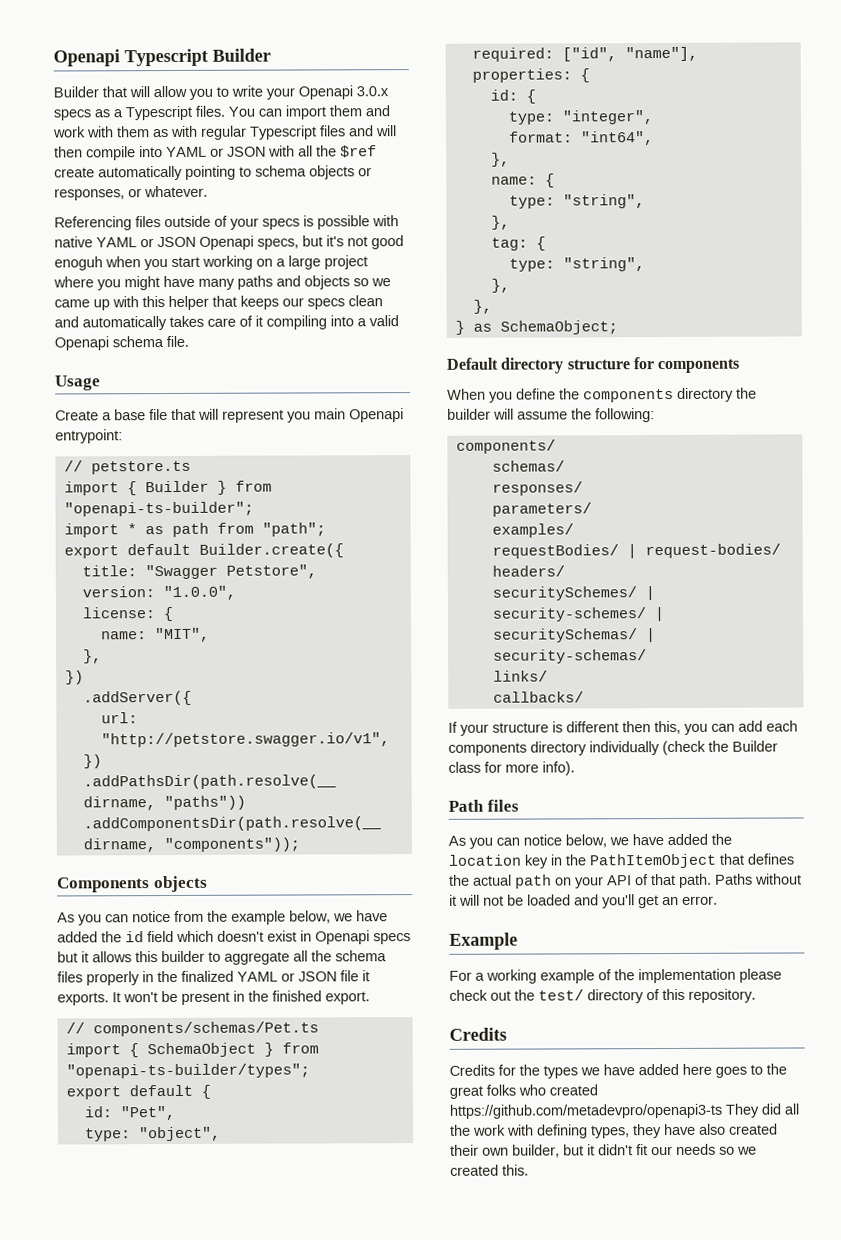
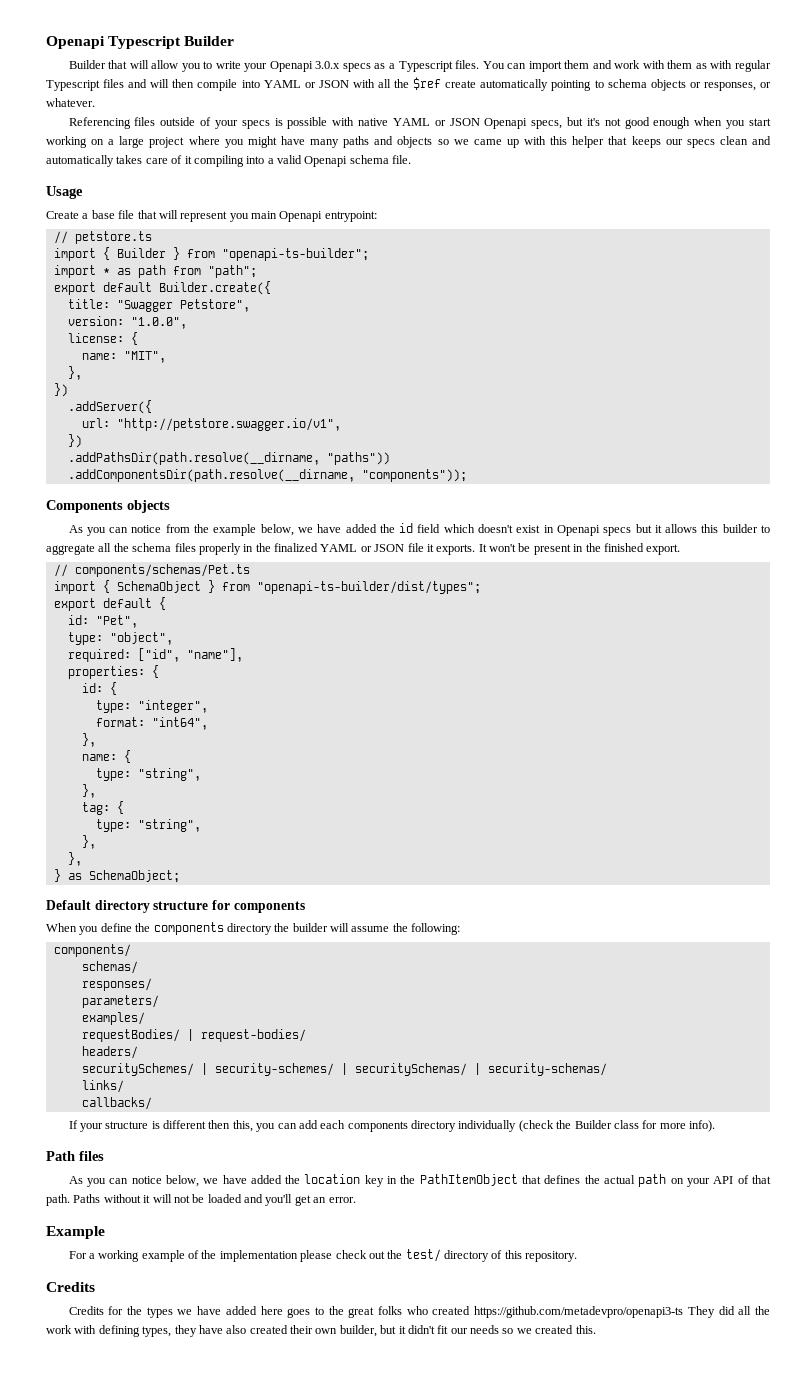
[54,256,103,271] enoguh -> [653,117,691,129] enough
[65,1063,310,1079] "openapi-ts-builder/types"; -> [256,581,481,594] "openapi-ts-builder/dist/types";

